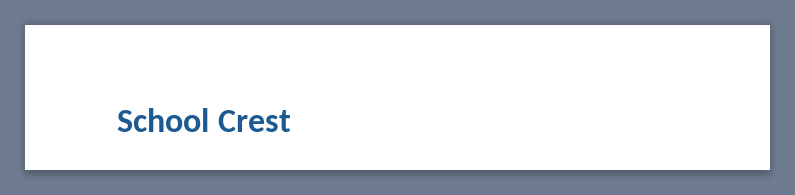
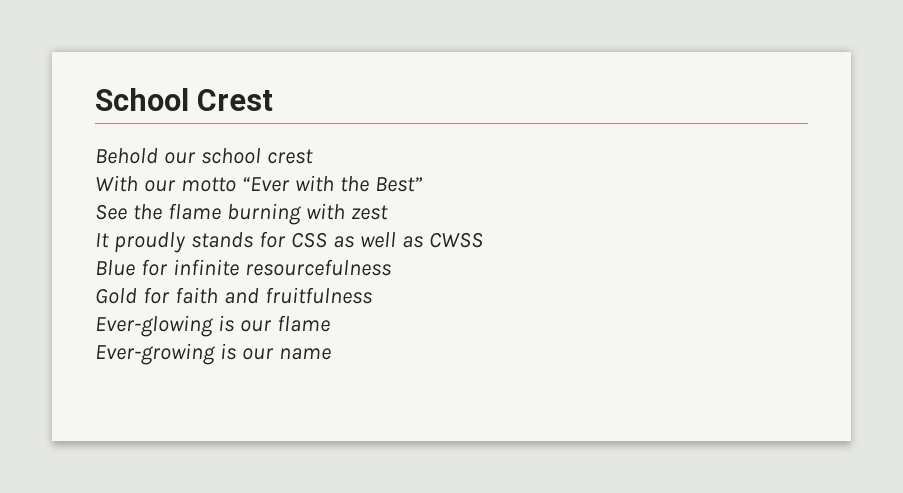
(292, 121) none -> [95,148,313,164] [95,175,423,192] [95,203,388,225] [95,231,483,253] [95,259,391,276] [95,287,372,304] [95,315,330,337] [95,343,331,365] // Behold our school crest // With our motto “Ever with the Best” // See the flame burning with zest // It proudly stands for CSS as well as CWSS // Blue for infinite resourcefulness // Gold for faith and fruitfulness // Ever-glowing is our flame // Ever-growing is our name

